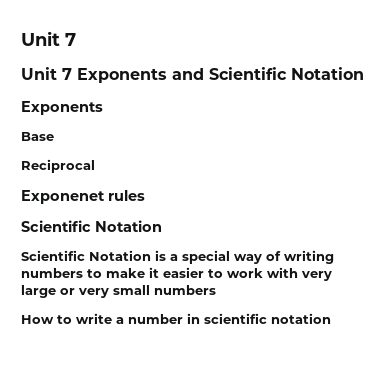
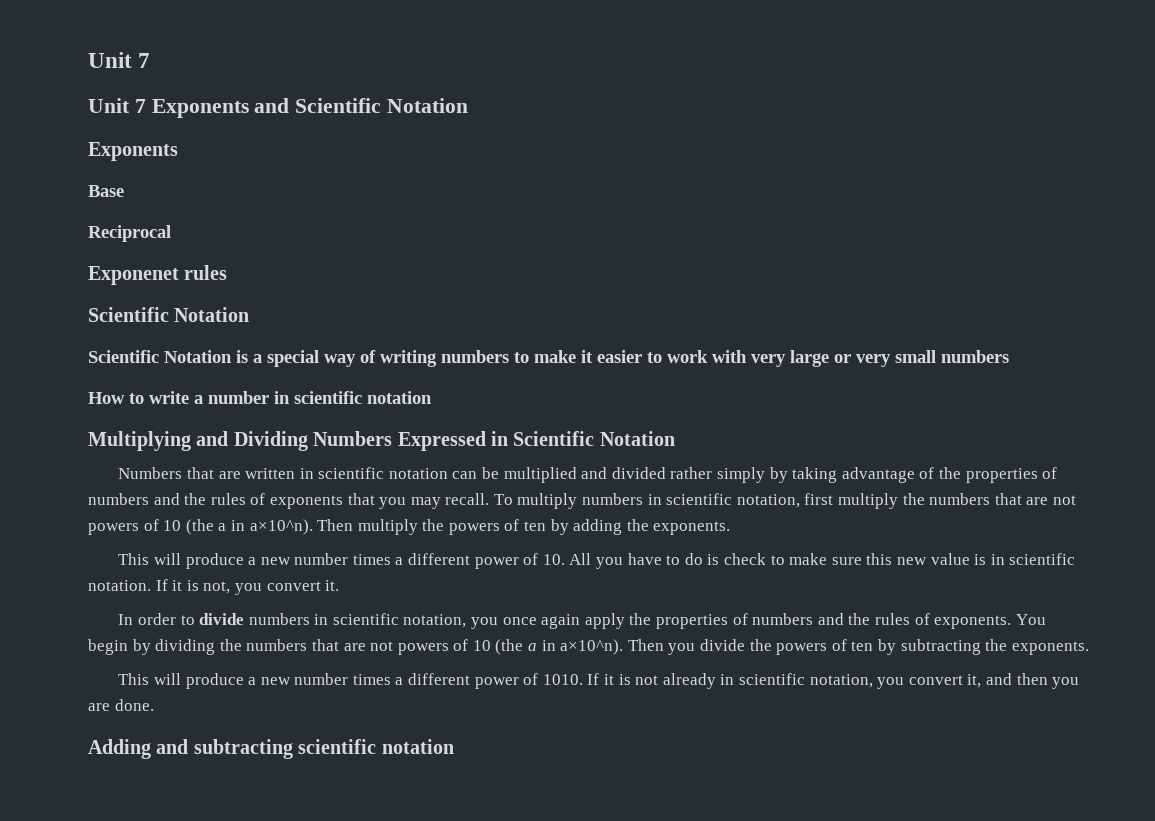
(331, 318) none -> [88,431,675,451] [118,467,1058,483] [88,493,1076,509] [88,519,731,535] [118,553,1076,569] [88,579,340,595] [118,613,1046,629] [88,639,1089,655] [118,673,1080,689] [88,699,154,711] [88,739,454,759] // Multiplying and Dividing Numbers Expressed in Scientific Notation // Numbers that are written in scientific notation can be multiplied and divided rather simply by taking advantage of the properties of numbers and the rules of exponents that you may recall. To multiply numbers in scientific notation, first multiply the numbers that are not powers of 10 (the a in a×10^n). Then multiply the powers of ten by adding the exponents. // This will produce a new number times a different power of 10. All you have to do is check to make sure this new value is in scientific notation. If it is not, you convert it. // In order to divide numbers in scientific notation, you once again apply the properties of numbers and the rules of exponents. You begin by dividing the numbers that are not powers of 10 (the a in a×10^n). Then you divide the powers of ten by subtracting the exponents. // This will produce a new number times a different power of 1010. If it is not already in scientific notation, you convert it, and then you are done. // Adding and subtracting scientific notation

